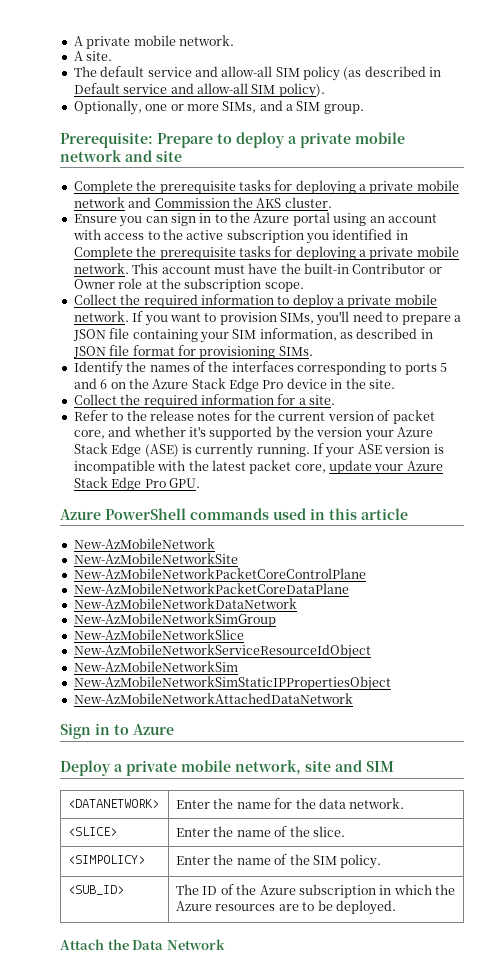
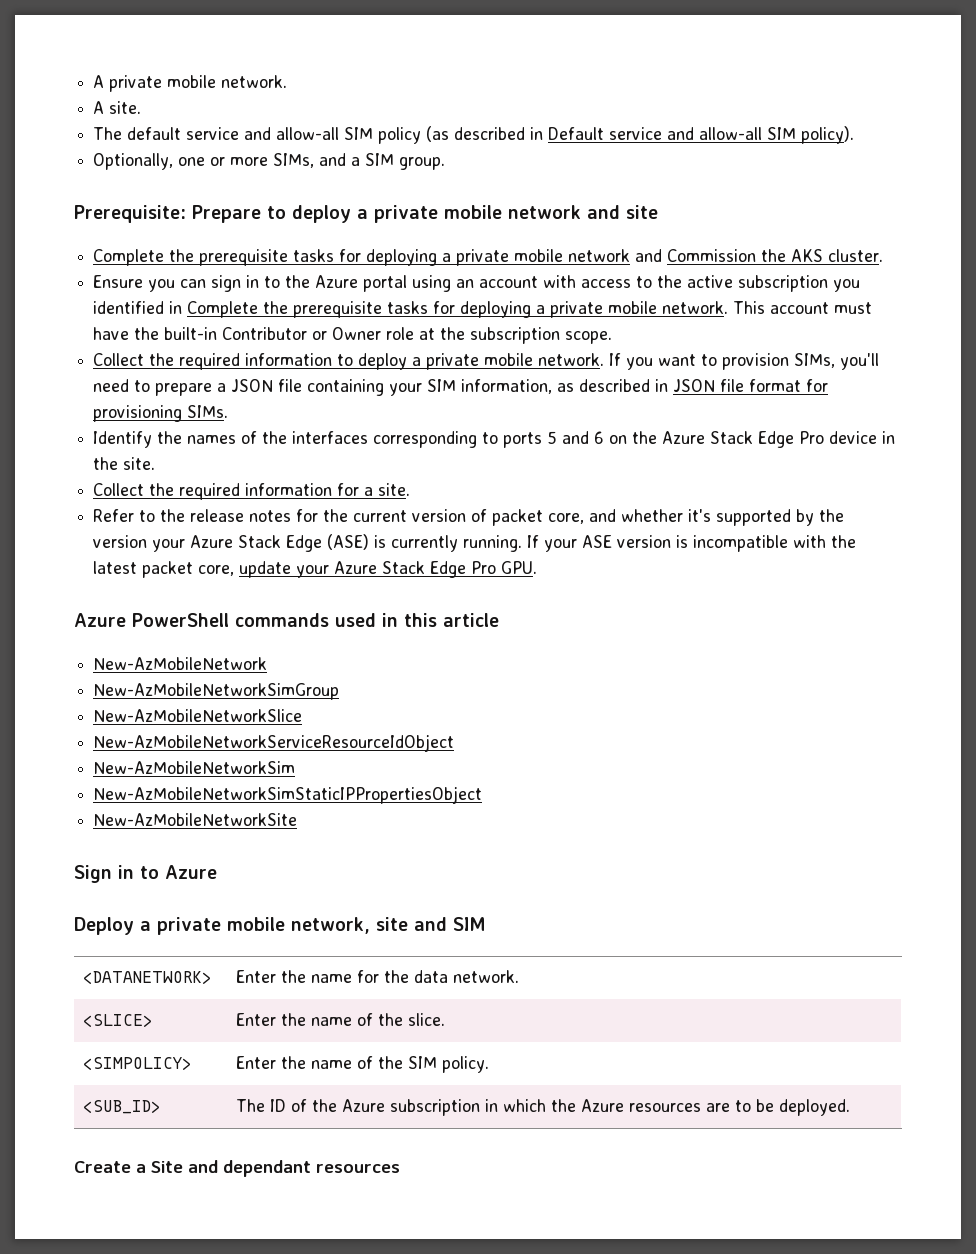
[73,553,238,564] [73,568,366,579] [73,583,349,594] [73,598,297,609] // New-AzMobileNetworkSite // New-AzMobileNetworkPacketCoreControlPlane // New-AzMobileNetworkPacketCoreDataPlane // New-AzMobileNetworkDataNetwork -> (268, 663) none
[73,693,353,704] New-AzMobileNetworkAttachedDataNetwork -> [93,813,298,826] New-AzMobileNetworkSite
[60,939,225,950] Attach the Data Network -> [74,1160,400,1177] Create a Site and dependant resources

